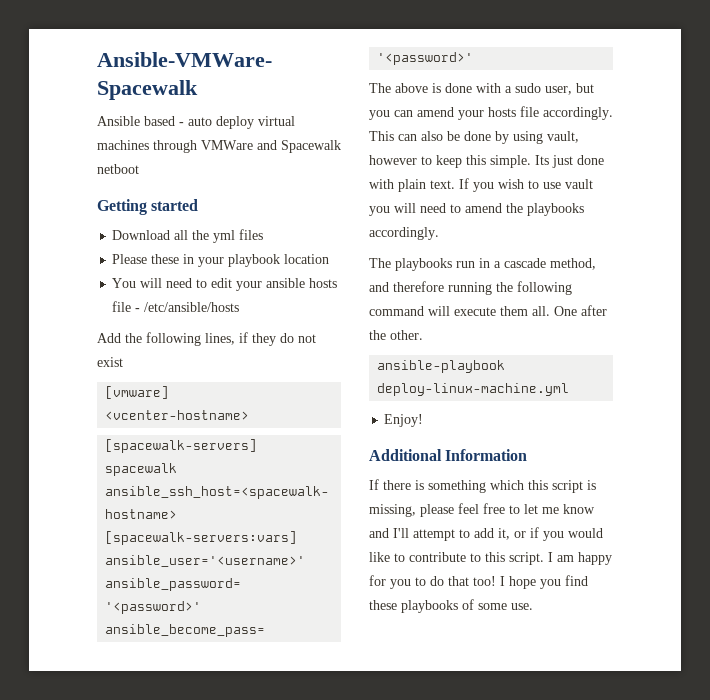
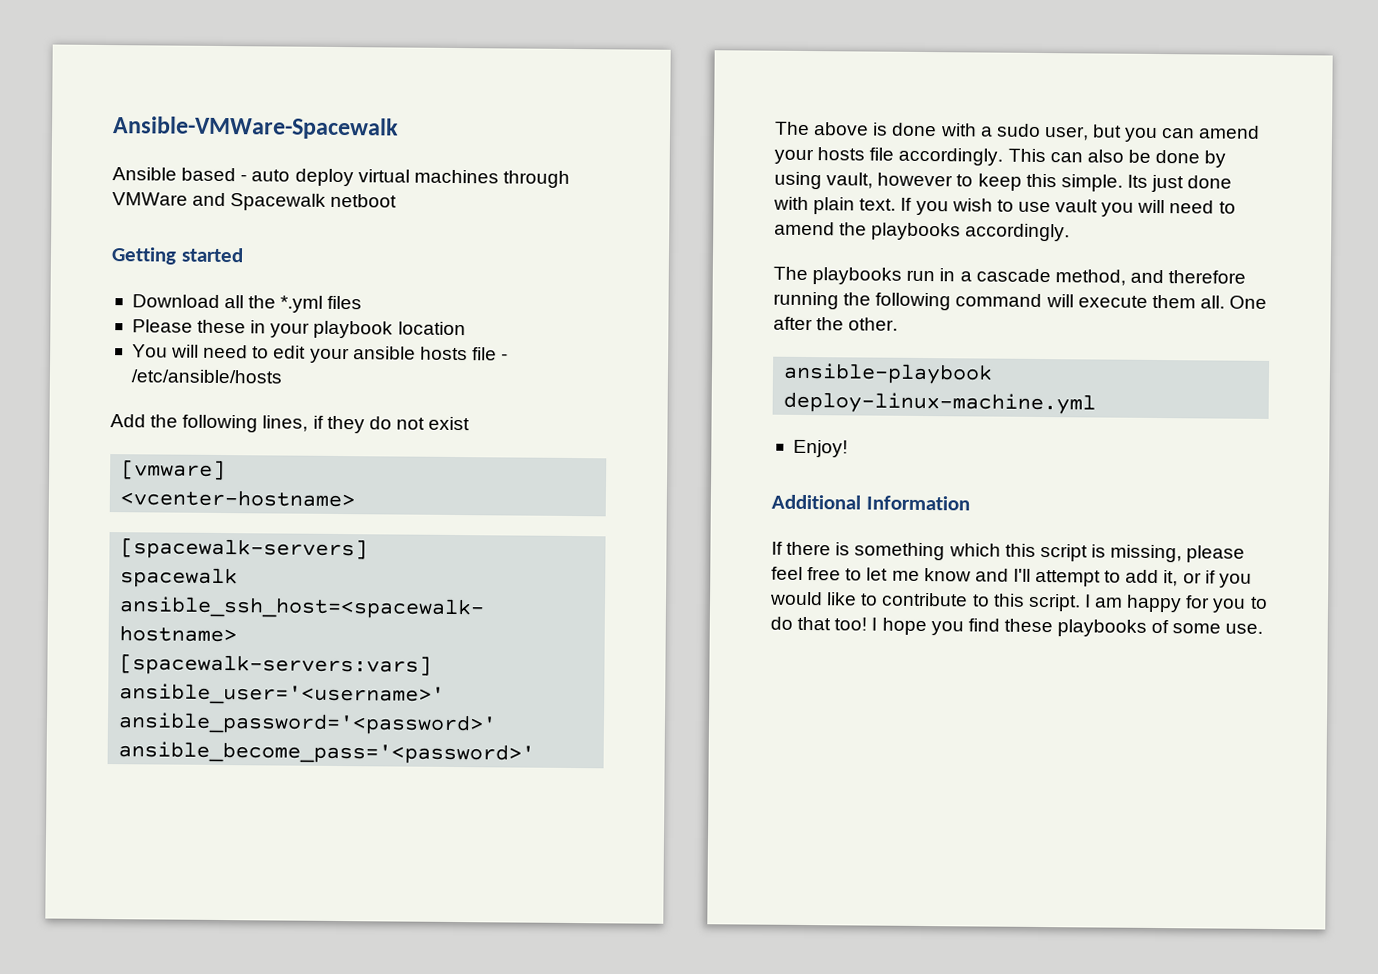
[213,230,236,243] yml -> [280,295,324,313] *.yml

